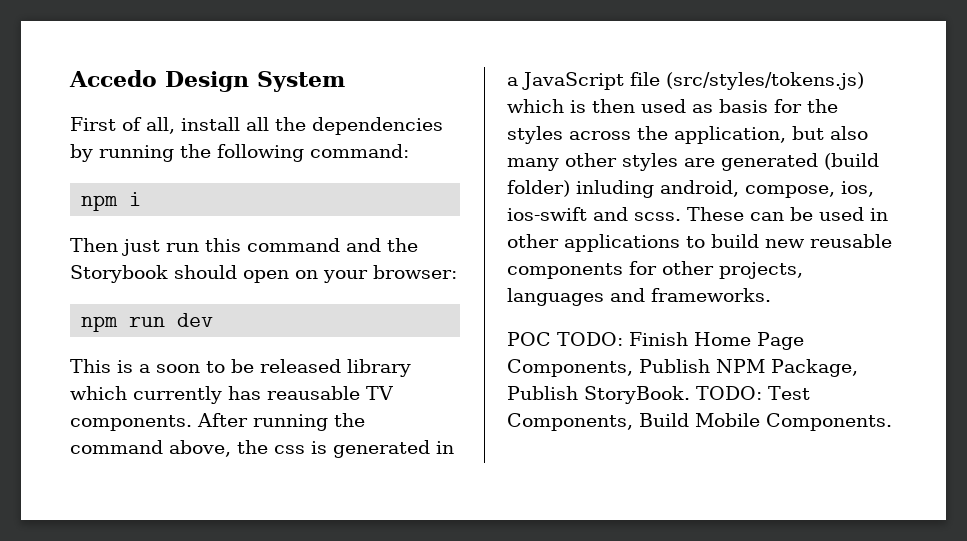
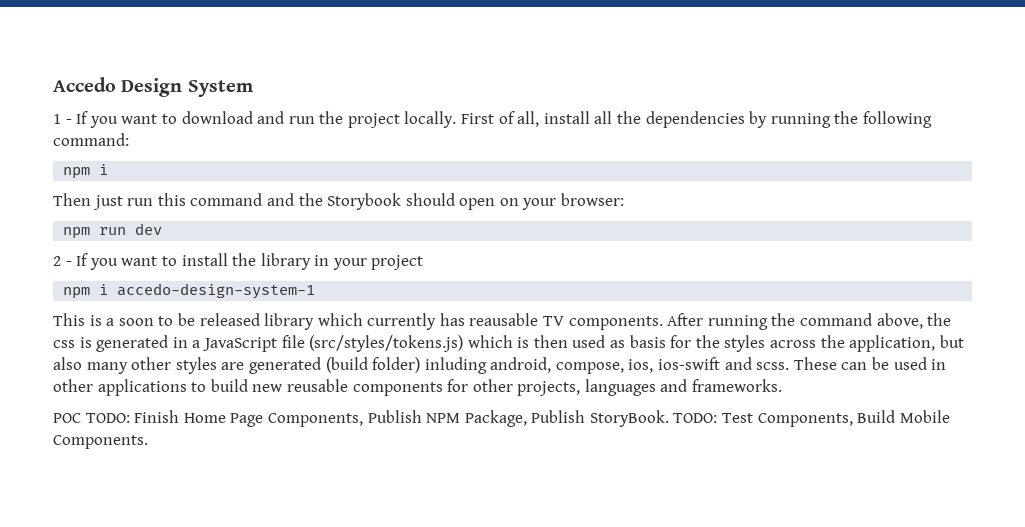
(345, 81) none -> [53,111,457,128] 1 - If you want to download and run the project locally.
(214, 320) none -> [53,253,424,270] [63,283,316,299] // 2 - If you want to install the library in your project // npm i accedo-design-system-1

